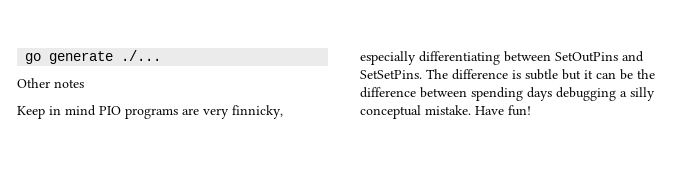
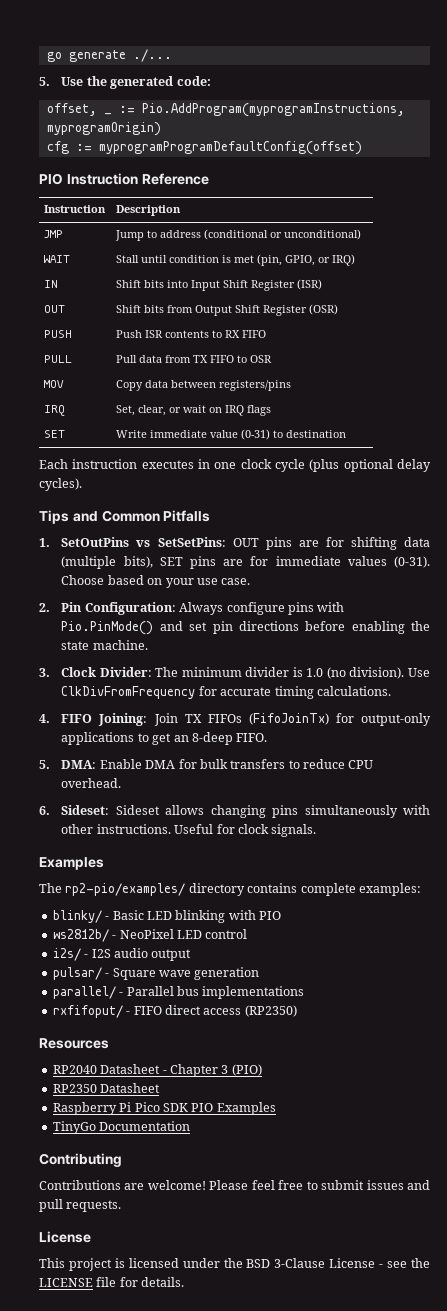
[17,78,84,88] [17,105,283,119] [360,51,644,65] [360,69,655,80] [360,87,655,101] [360,105,531,119] Other notes // Keep in mind PIO programs are very finnicky, especially differentiating between SetOutPins and SetSetPins. The difference is subtle but it can be the difference between spending days debugging a silly conceptual mistake. Have fun! -> [39,76,211,89] [46,103,112,116] [118,103,405,117] [46,122,161,136] [46,141,362,155] [39,173,209,185] [44,205,107,213] [116,205,182,216] [44,230,64,238] [115,229,362,241] [44,255,71,263] [116,254,356,266] [44,280,59,288] [116,279,323,291] [44,305,66,313] [116,304,339,316] [44,330,73,338] [116,330,267,338] [44,355,73,363] [116,355,273,363] [44,380,65,388] [116,380,292,391] [44,405,66,416] [116,405,272,416] [44,430,66,438] [116,429,347,440] [39,459,431,472] [39,478,82,491] [39,510,211,524] [39,537,430,550] [61,556,430,569] [61,575,251,588] [39,602,345,615] [61,621,430,635] [61,640,148,650] [39,667,431,679] [61,686,391,699] [39,713,431,726] [61,732,268,745] [39,759,374,769] [61,778,122,788] [39,805,430,818] [61,824,317,837] [39,857,104,870] [39,883,421,896] [52,910,281,923] [52,929,248,942] [52,948,192,961] [52,967,260,980] [52,986,305,999] [52,1005,297,1018] [39,1038,109,1049] [52,1064,262,1077] [52,1083,161,1093] [52,1102,276,1115] [52,1121,191,1134] [39,1153,122,1167] [39,1180,431,1190] [39,1199,122,1212] [39,1231,91,1243] [39,1258,431,1271] [39,1277,185,1287] 5. Use the generated code: // offset, _ := Pio.AddProgram(myprogramInstructions, myprogramOrigin) // cfg := myprogramProgramDefaultConfig(offset) // PIO Instruction Reference // Instruction | Description // JMP | Jump to address (conditional or unconditional) // WAIT | Stall until condition is met (pin, GPIO, or IRQ) // IN | Shift bits into Input Shift Register (ISR) // OUT | Shift bits from Output Shift Register (OSR) // PUSH | Push ISR contents to RX FIFO // PULL | Pull data from TX FIFO to OSR // MOV | Copy data between registers/pins // IRQ | Set, clear, or wait on IRQ flags // SET | Write immediate value (0-31) to destination // Each instruction executes in one clock cycle (plus optional delay cycles). // Tips and Common Pitfalls // 1. SetOutPins vs SetSetPins: OUT pins are for shifting data (multiple bits), SET pins are for immediate values (0-31). Choose based on your use case. // 2. Pin Configuration: Always configure pins with Pio.PinMode() and set pin directions before enabling the state machine. // 3. Clock Divider: The minimum divider is 1.0 (no division). Use ClkDivFromFrequency for accurate timing calculations. // 4. FIFO Joining: Join TX FIFOs (FifoJoinTx) for output-only applications to get an 8-deep FIFO. // 5. DMA: Enable DMA for bulk transfers to reduce CPU overhead. // 6. Sideset: Sideset allows changing pins simultaneously with other instructions. Useful for clock signals. // Examples // The rp2-pio/examples/ directory contains complete examples: // blinky/ - Basic LED blinking with PIO // ws2812b/ - NeoPixel LED control // i2s/ - I2S audio output // pulsar/ - Square wave generation // parallel/ - Parallel bus implementations // rxfifoput/ - FIFO direct access (RP2350) // Resources // RP2040 Datasheet - Chapter 3 (PIO) // RP2350 Datasheet // Raspberry Pi Pico SDK PIO Examples // TinyGo Documentation // Contributing // Contributions are welcome! Please feel free to submit issues and pull requests. // License // This project is licensed under the BSD 3-Clause License - see the LICENSE file for details.

